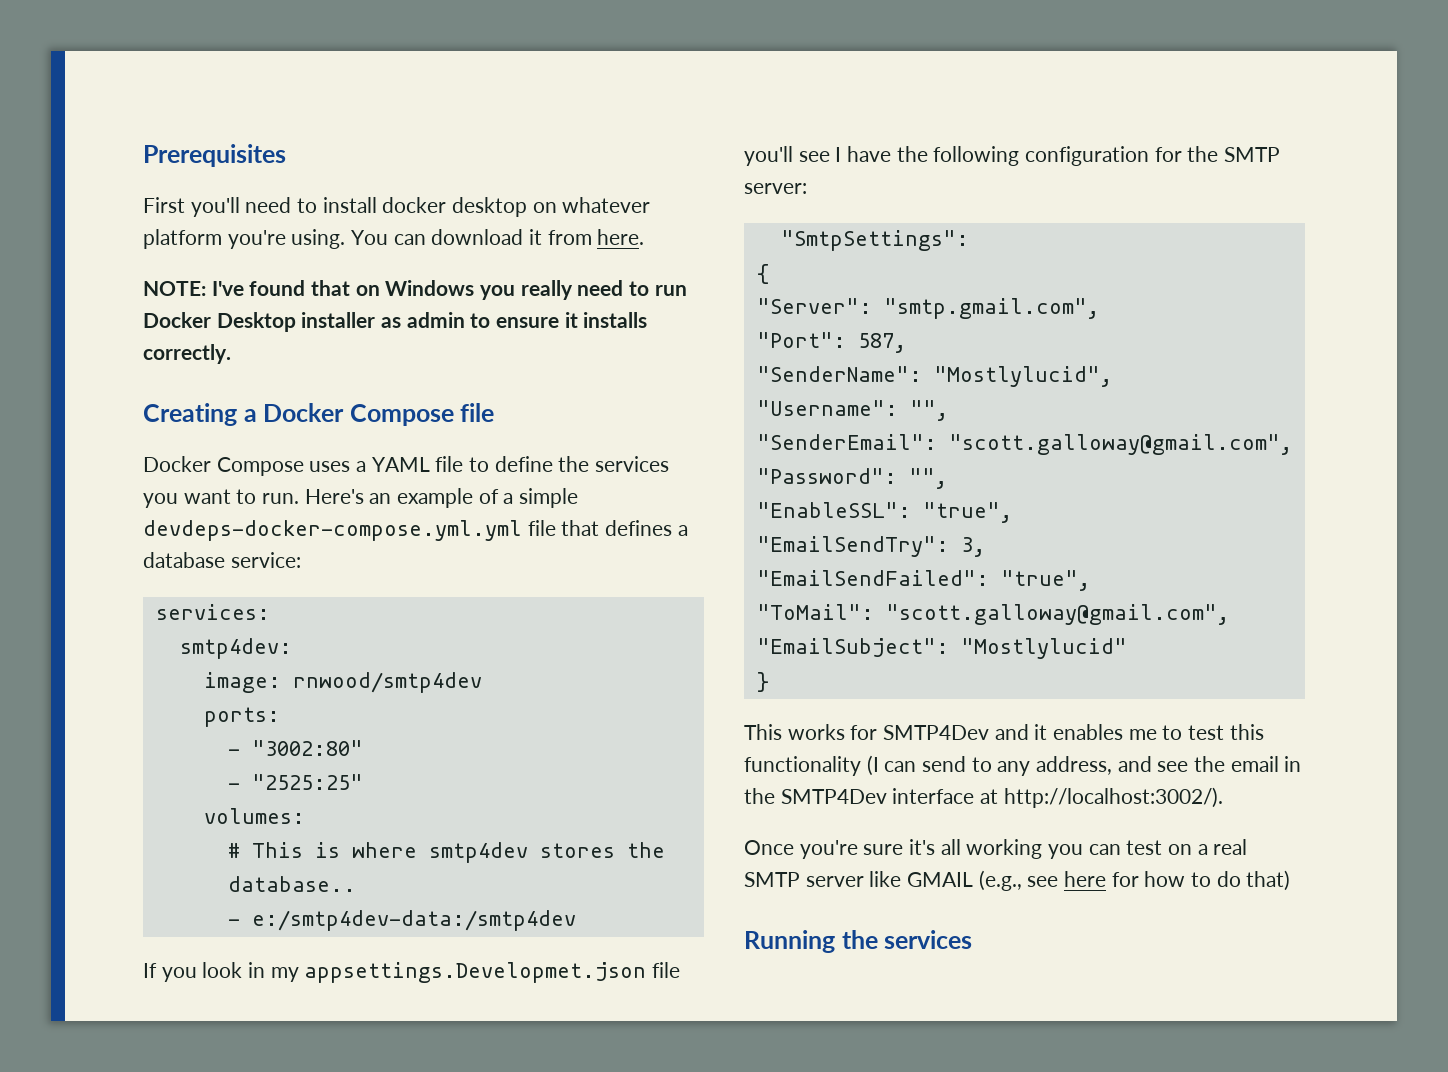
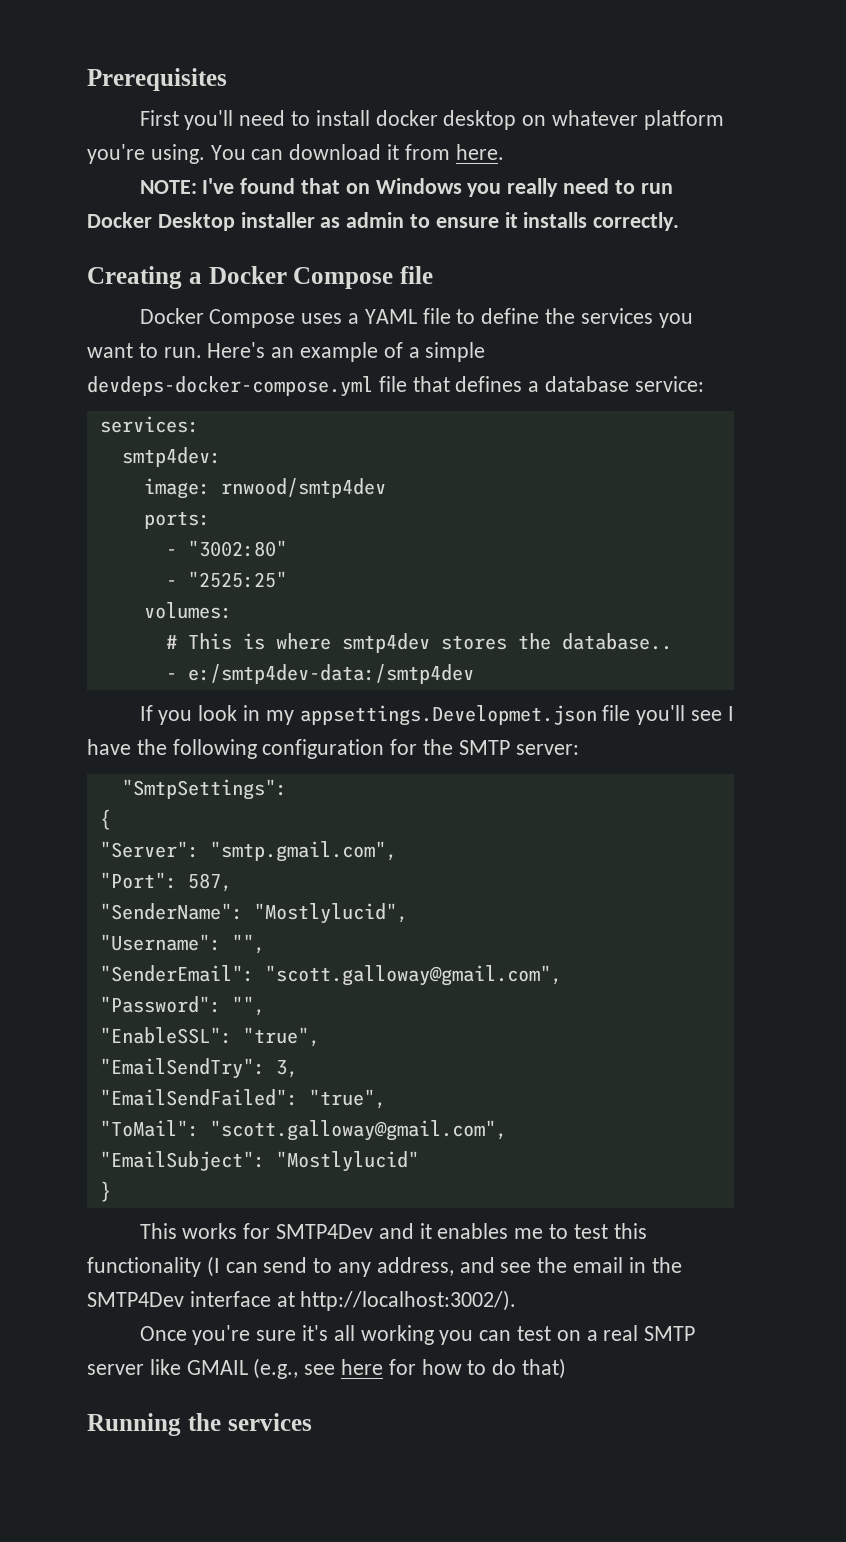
[143,520,522,541] devdeps-docker-compose.yml.yml -> [87,376,373,397] devdeps-docker-compose.yml

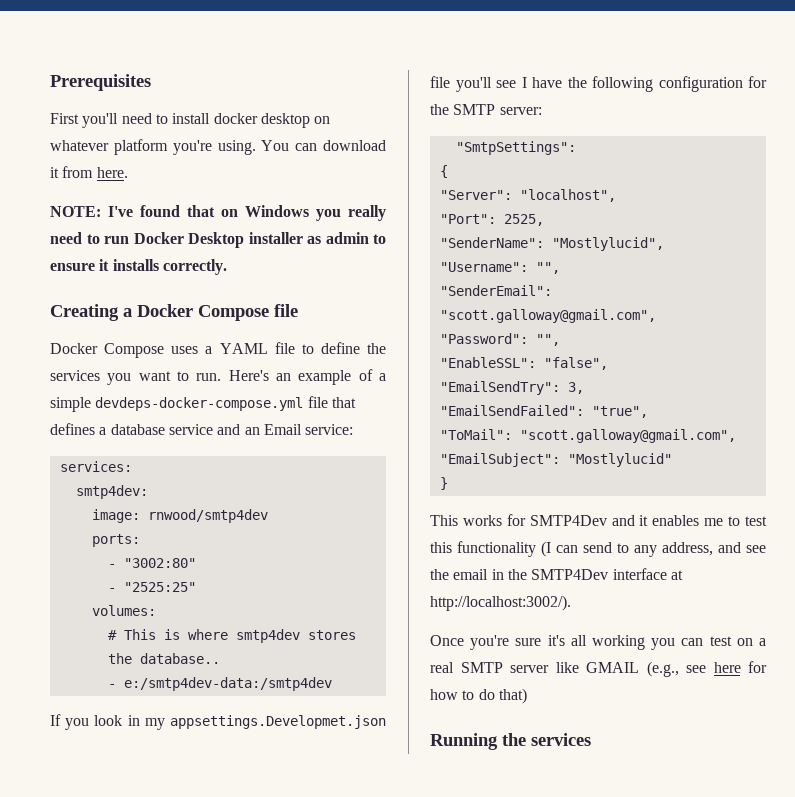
(630, 384) none -> [168,424,302,435] service and an Email
[209,841,397,862] "smtp.gmail.com", -> [519,189,616,202] "localhost",
[187,873,232,892] 587, -> [503,214,544,226] 2525,
[242,1027,320,1047] "true", -> [543,357,608,370] "false",

